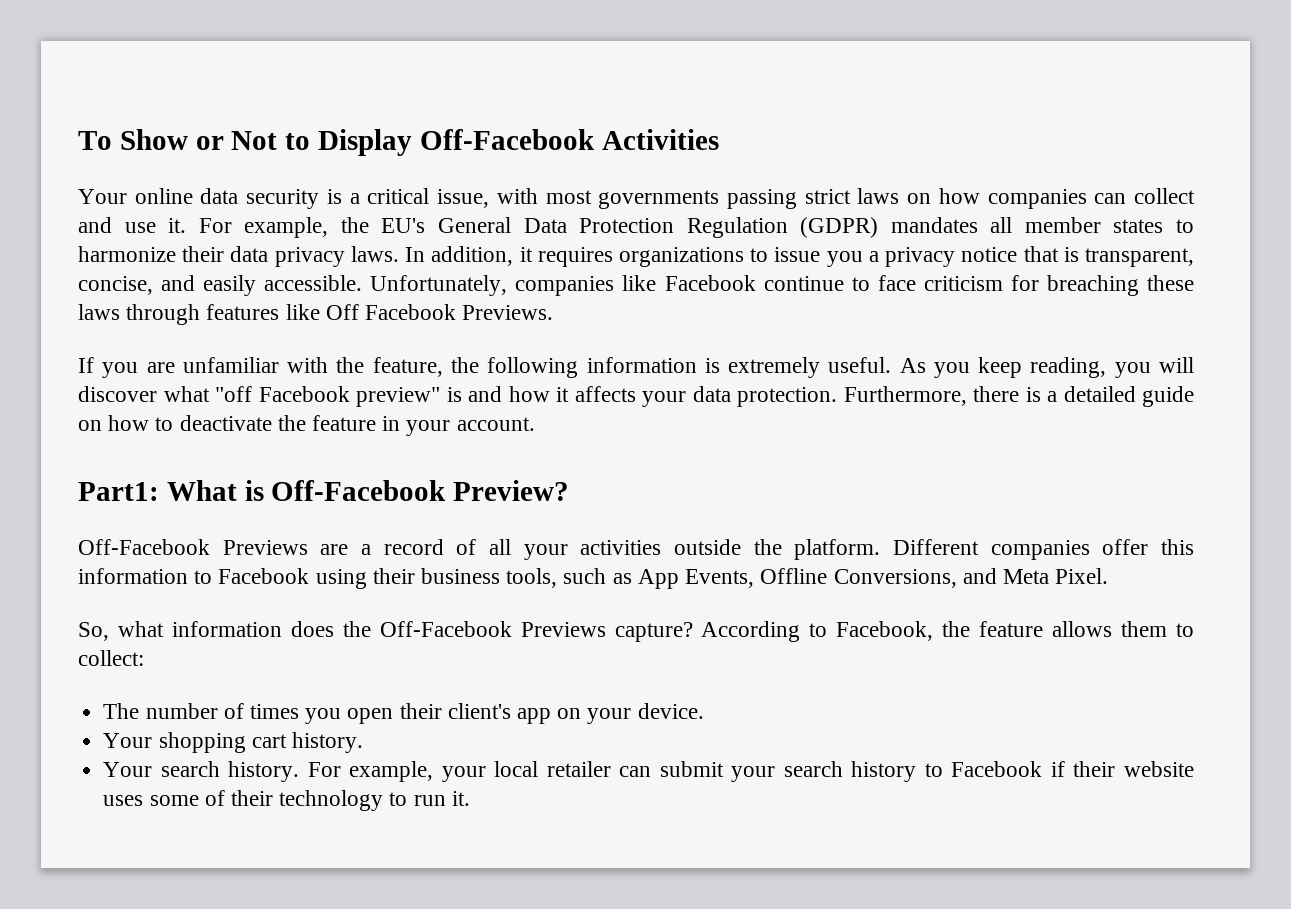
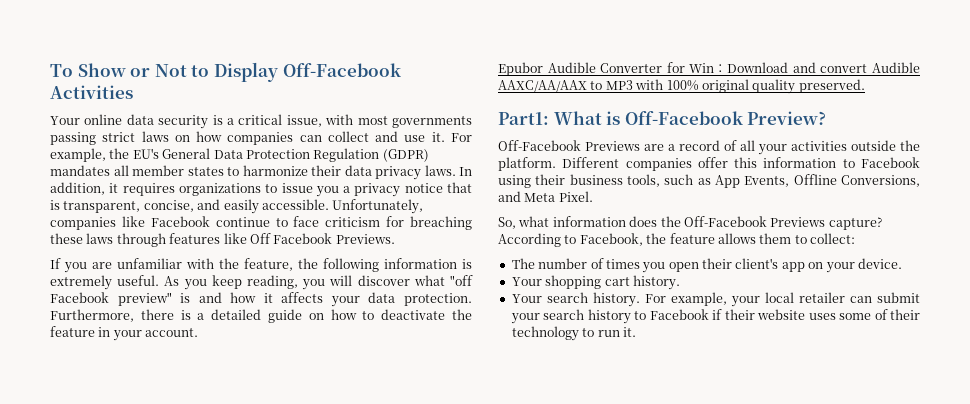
(535, 424) none -> [498,62,920,76] [498,79,865,94] // Epubor Audible Converter for Win：Download and convert Audible AAXC/AA/AAX to MP3 with 100% original quality preserved.

